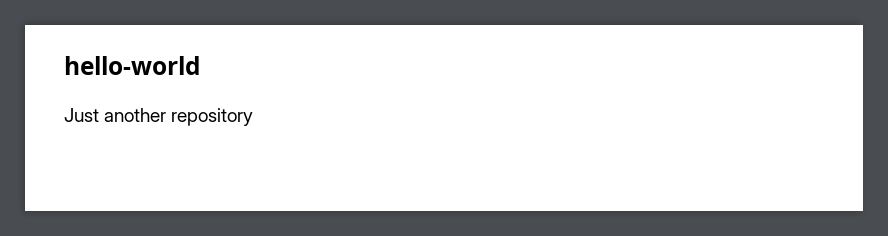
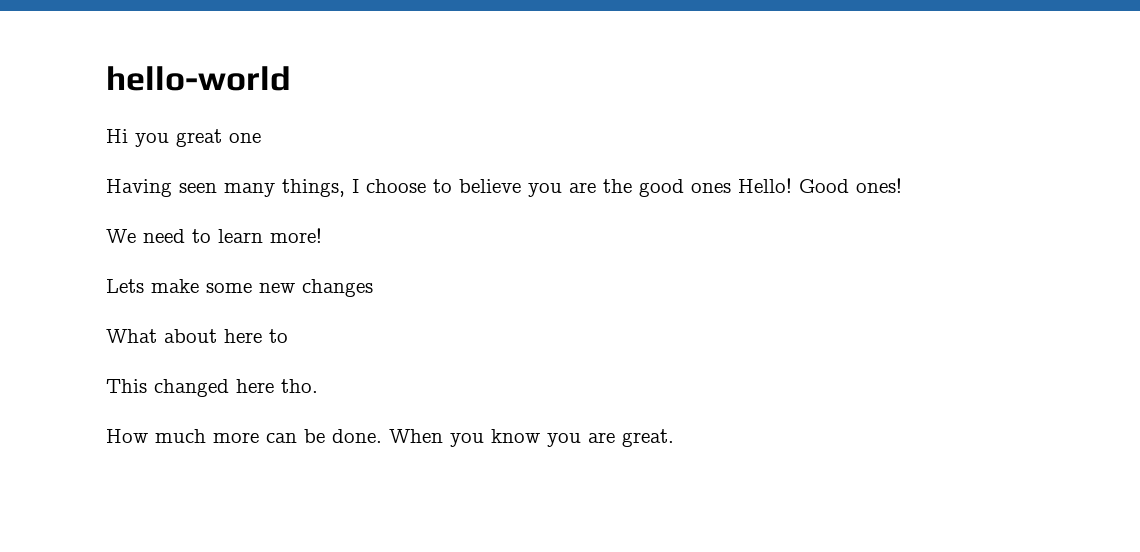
[64,108,254,126] Just another repository -> [106,129,261,147] [106,178,902,197] [106,228,322,243] [106,279,373,297] [106,329,288,343] [106,379,318,397] [106,429,674,447] Hi you great one // Having seen many things, I choose to believe you are the good ones Hello! Good ones! // We need to learn more! // Lets make some new changes // What about here to // This changed here tho. // How much more can be done. When you know you are great.

